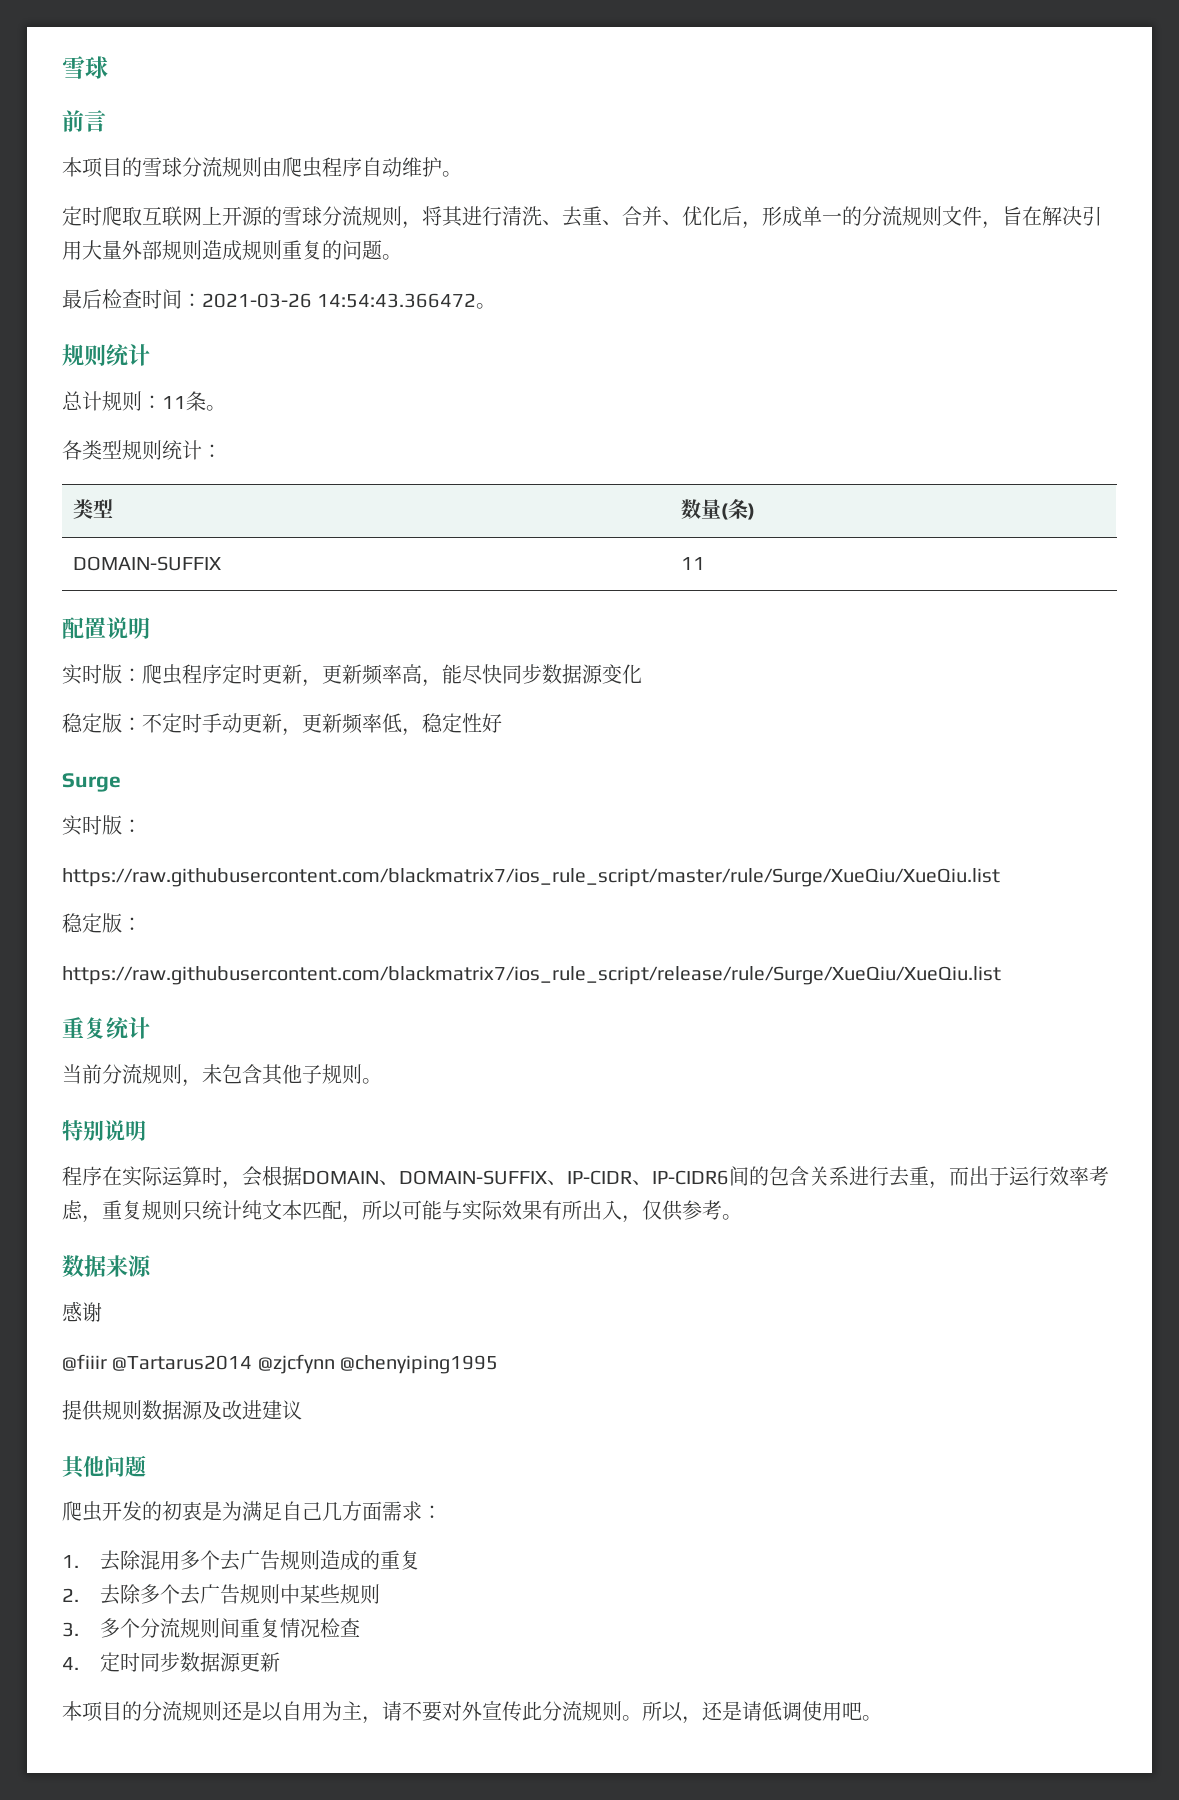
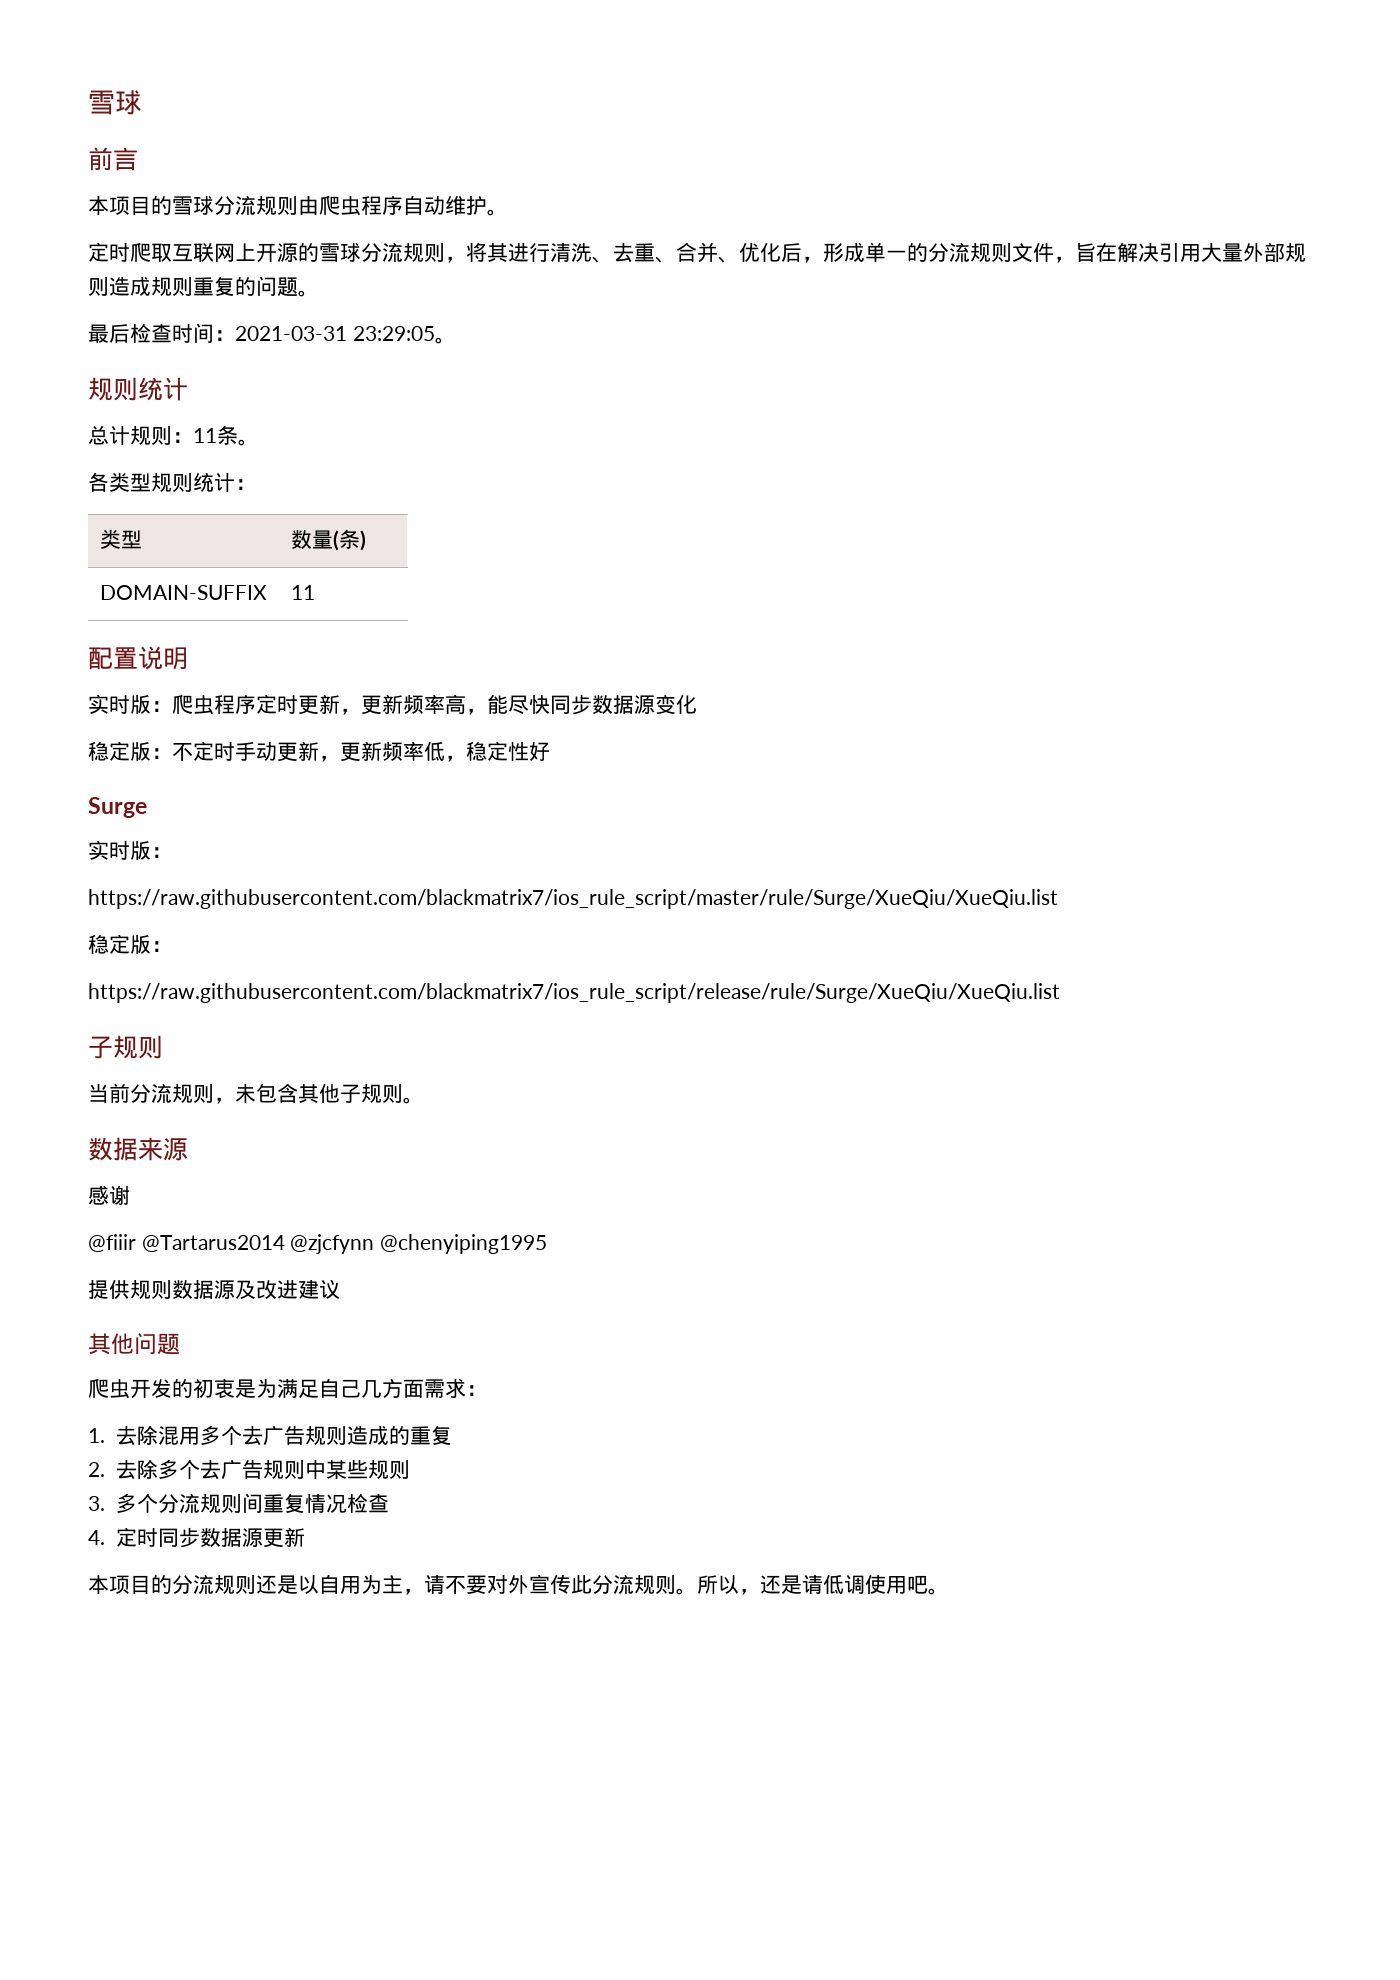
[202,293,477,308] 2021-03-26 14:54:43.366472 -> [235,326,435,341] 2021-03-31 23:29:05
[62,1017,150,1039] 重复统计 -> [88,1035,163,1059] 子规则
[62,1120,146,1141] [62,1166,1109,1189] [62,1200,742,1223] // 特别说明 // 程序在实际运算时，会根据DOMAIN、DOMAIN-SUFFIX、IP-CIDR、IP-CIDR6间的包含关系进行去重，而出于运行效率考虑，重复规则只统计纯文本匹配，所以可能与实际效果有所出入，仅供参考。 -> (424, 1100) none

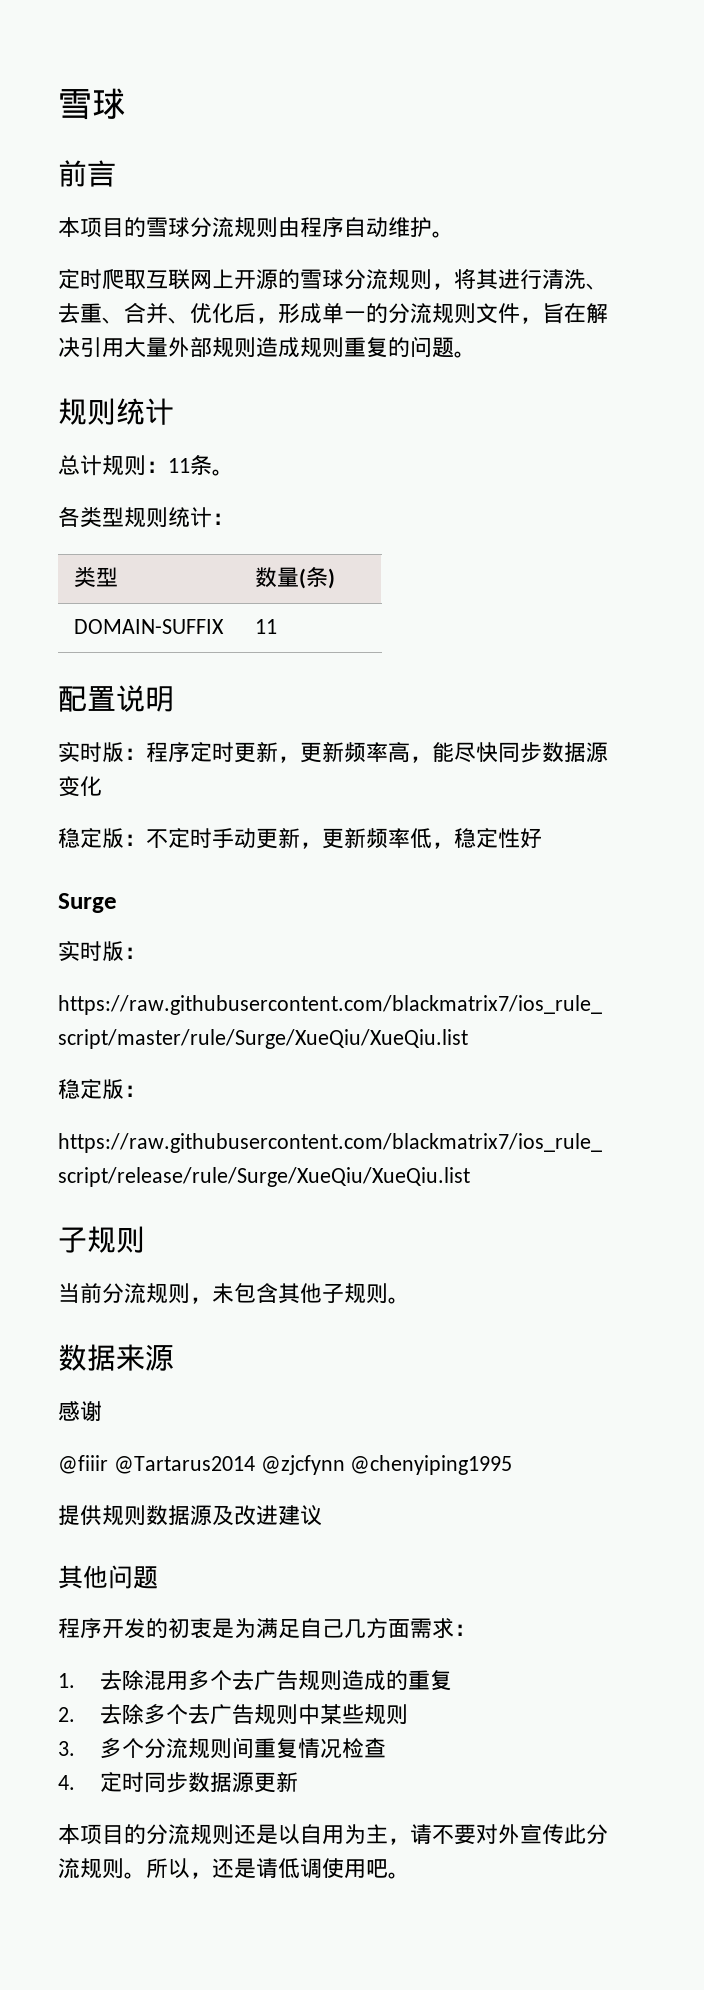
[319,195,361,216] 爬虫 -> (300, 227) none
[88,323,456,344] // 最后检查时间：2021-03-31 23:29:05。 -> (476, 354) none
[172,694,214,715] 爬虫 -> (146, 754) none
[88,1378,130,1399] 爬虫 -> [58,1618,102,1638] 程序

